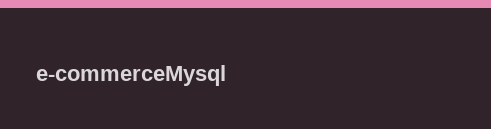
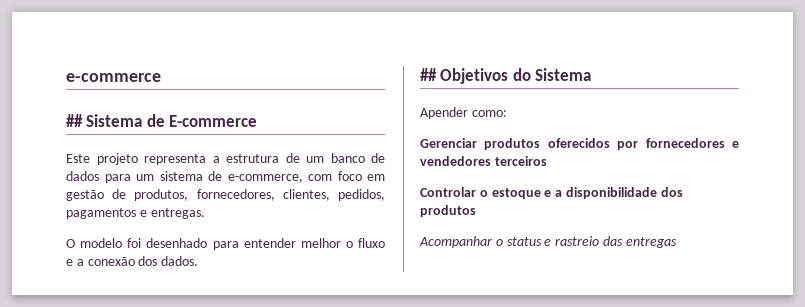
[36,65,226,86] e-commerceMysql -> [66,73,161,82] [66,114,258,127] [66,153,385,165] [66,171,385,183] [66,189,386,201] [66,208,205,219] [66,238,385,250] [66,256,199,266] [420,68,592,84] [420,107,507,119] [420,138,739,150] [420,156,547,166] [420,187,683,199] [420,205,476,217] [419,236,677,248] e-commerce // ## Sistema de E-commerce // Este projeto representa a estrutura de um banco de dados para um sistema de e-commerce, com foco em gestão de produtos, fornecedores, clientes, pedidos, pagamentos e entregas. // O modelo foi desenhado para entender melhor o fluxo e a conexão dos dados. // ## Objetivos do Sistema // Apender como: // Gerenciar produtos oferecidos por fornecedores e vendedores terceiros // Controlar o estoque e a disponibilidade dos produtos // Acompanhar o status e rastreio das entregas

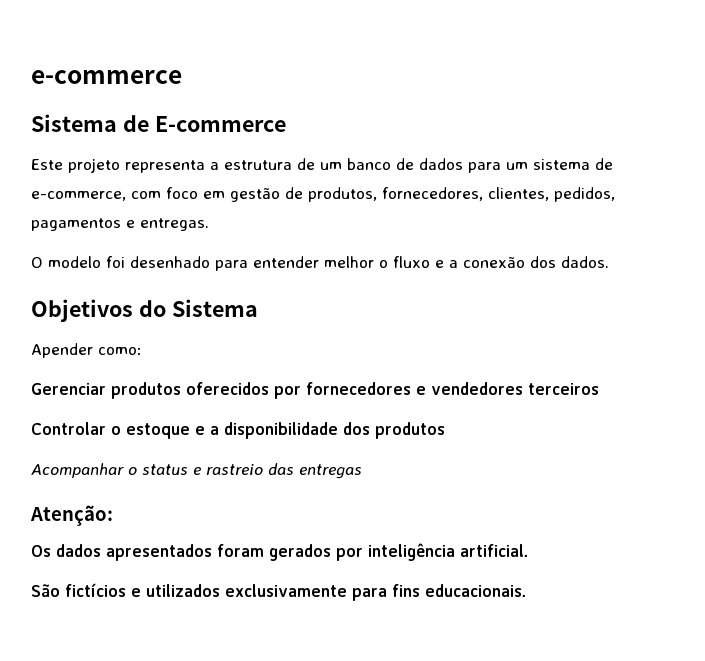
[66,114,83,127] ## -> (182, 77) none
[420,68,437,81] ## -> (609, 262) none
(677, 242) none -> [30,505,113,526] [31,543,529,561] [31,583,527,601] // Atenção: // Os dados apresentados foram gerados por inteligência artificial. // São fictícios e utilizados exclusivamente para fins educacionais.

